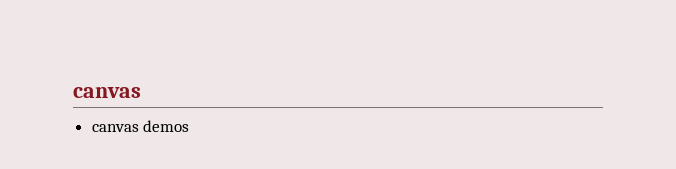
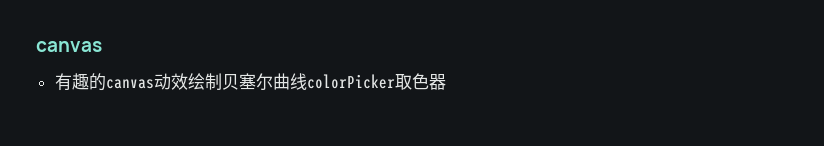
[91,120,190,132] canvas demos -> [54,73,446,91] 有趣的canvas动效绘制贝塞尔曲线colorPicker取色器

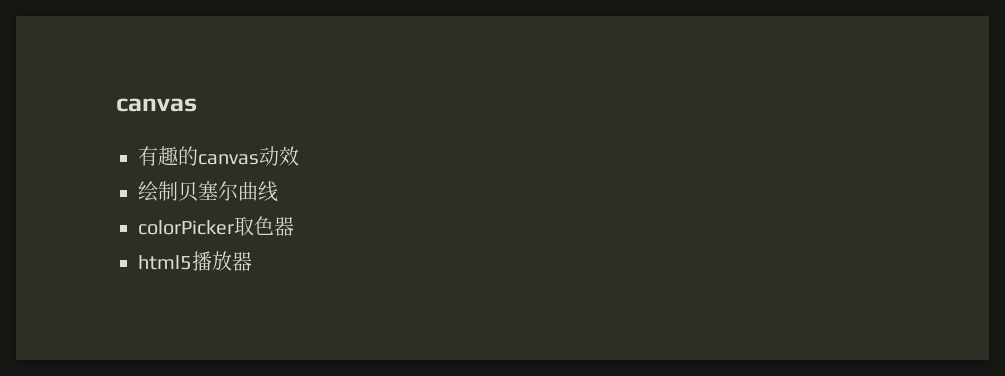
(188, 81) none -> (299, 156) //
(307, 81) none -> (278, 191) //
(446, 82) none -> [138,251,252,271] // html5播放器

